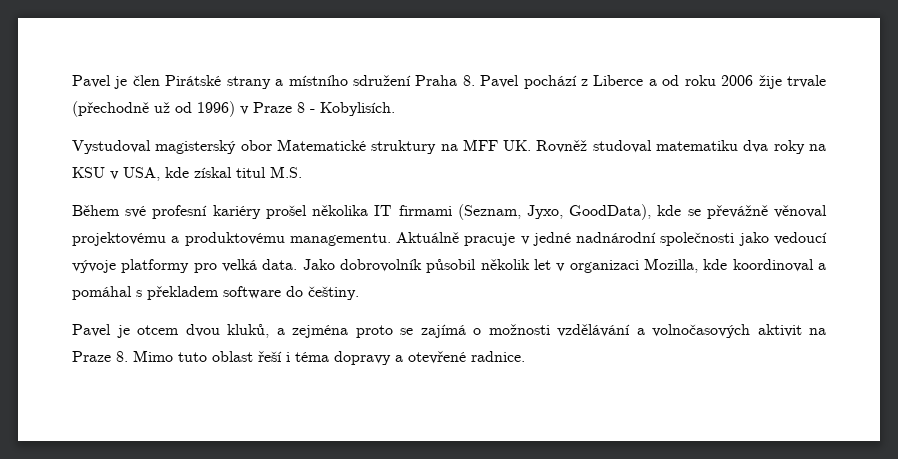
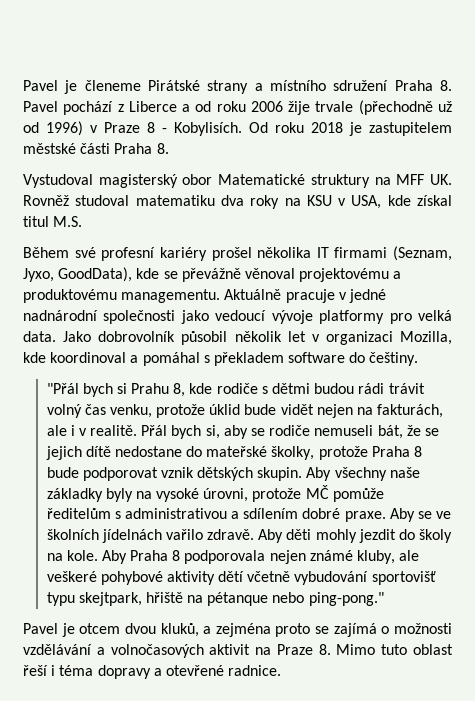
[72,75,160,89] Pavel je člen -> [23,80,141,94] Pavel je členeme
(395, 109) none -> [249,122,452,136] [23,143,169,154] Od roku 2018 je zastupitelem městské části Praha 8.
(359, 293) none -> [46,383,425,397] [46,404,444,418] [46,425,439,439] [45,446,423,460] [46,467,420,481] [46,485,384,502] [46,508,452,522] [46,529,453,543] [46,550,420,564] [46,571,436,585] [46,592,384,606] // "Přál bych si Prahu 8, kde rodiče s dětmi budou rádi trávit volný čas venku, protože úklid bude vidět nejen na fakturách, ale i v realitě. Přál bych si, aby se rodiče nemuseli bát, že se jejich dítě nedostane do mateřské školky, protože Praha 8 bude podporovat vznik dětských skupin. Aby všechny naše základky byly na vysoké úrovni, protože MČ pomůže ředitelům s administrativou a sdílením dobré praxe. Aby se ve školních jídelnách vařilo zdravě. Aby děti mohly jezdit do školy na kole. Aby Praha 8 podporovala nejen známé kluby, ale veškeré pohybové aktivity dětí včetně vybudování sportovišť typu skejtpark, hřiště na pétanque nebo ping-pong."

